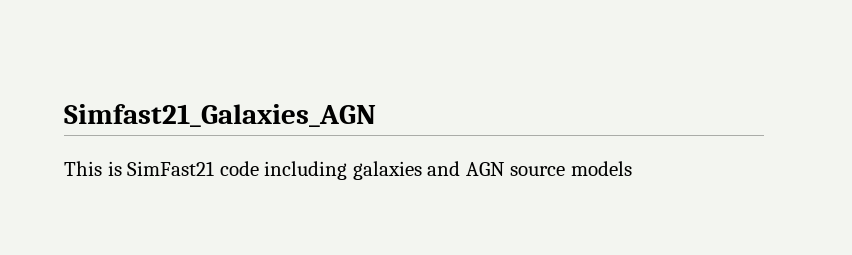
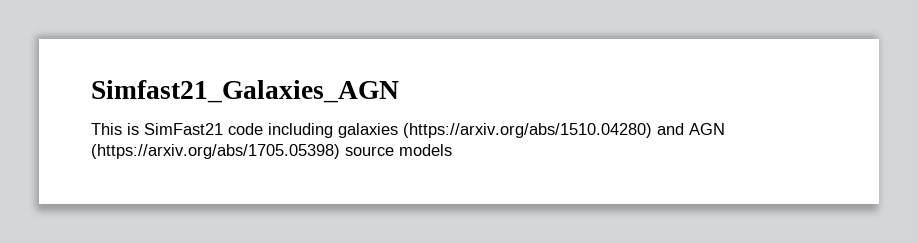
(422, 170) none -> [403,123,652,138] (https://arxiv.org/abs/1510.04280)
(505, 169) none -> [91,144,340,159] (https://arxiv.org/abs/1705.05398)

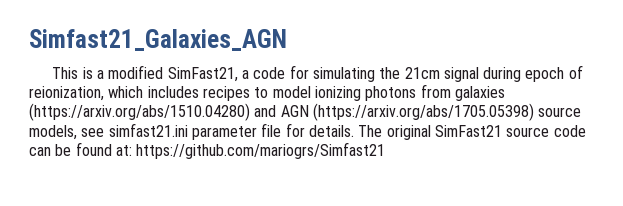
[144,123,333,138] SimFast21 code including -> [96,65,583,82] [29,84,451,101] a modified SimFast21, a code for simulating the 21cm signal during epoch of reionization, which includes recipes to model ionizing photons from
[399,144,452,156] models -> [29,123,586,140] [29,142,386,159] models, see simfast21.ini parameter file for details. The original SimFast21 source code can be found at: https://github.com/mariogrs/Simfast21

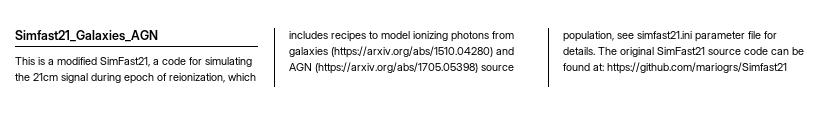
[29,125,77,140] models, -> [563,31,614,42] population,

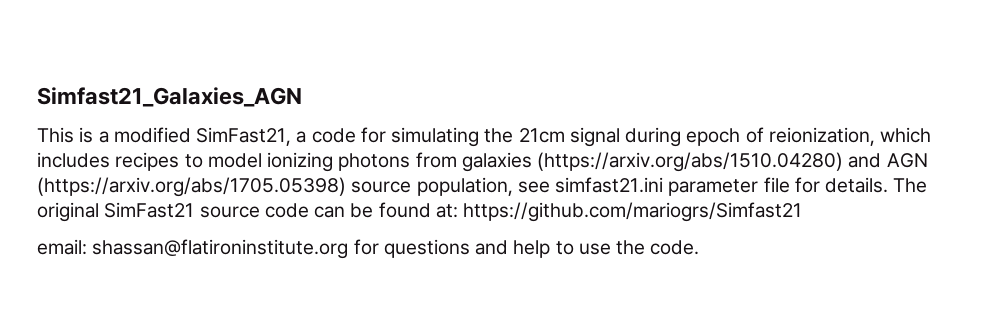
(787, 68) none -> [37,239,700,259] // email: shassan@flatironinstitute.org for questions and help to use the code.

